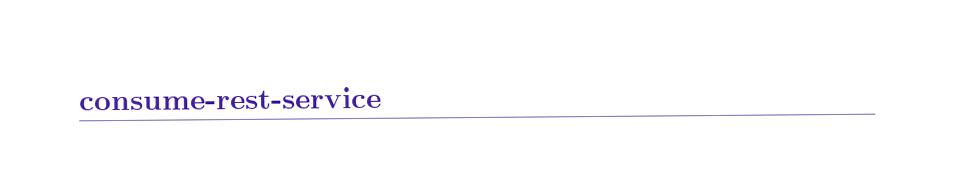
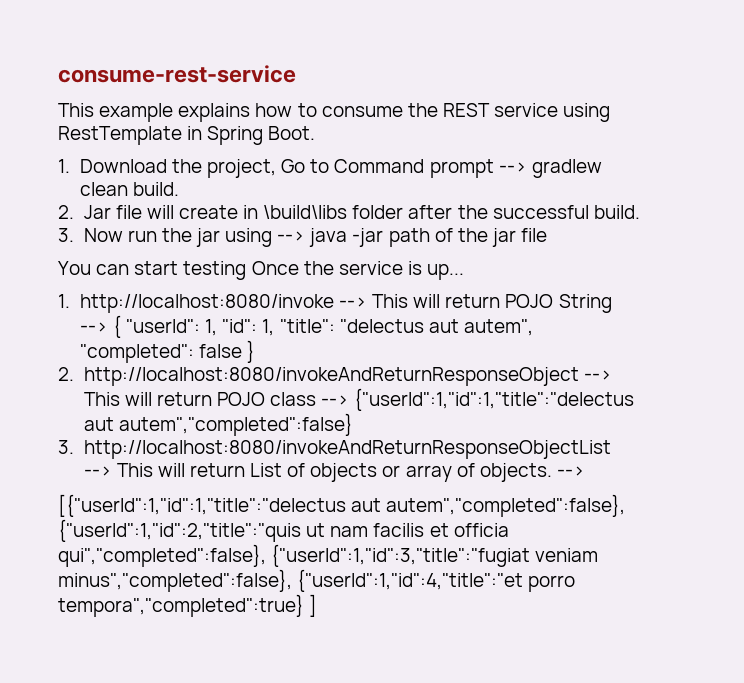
(382, 98) none -> [58,103,611,122] [58,126,316,145] [58,159,602,178] [79,182,179,196] [58,205,640,219] [58,228,548,247] [58,261,465,280] [58,294,612,313] [79,315,533,338] [79,340,256,363] [58,367,612,386] [83,388,635,411] [83,413,353,436] [58,440,611,459] [83,463,585,482] [58,494,626,517] [58,519,509,542] [58,544,599,567] [58,569,576,592] [58,594,318,617] // This example explains how to consume the REST service using RestTemplate in Spring Boot. // 1. Download the project, Go to Command prompt --> gradlew clean build. // 2. Jar file will create in \build\libs folder after the successful build. // 3. Now run the jar using --> java -jar path of the jar file // You can start testing Once the service is up... // 1. http://localhost:8080/invoke --> This will return POJO String --> { "userId": 1, "id": 1, "title": "delectus aut autem", "completed": false } // 2. http://localhost:8080/invokeAndReturnResponseObject --> This will return POJO class --> {"userId":1,"id":1,"title":"delectus aut autem","completed":false} // 3. http://localhost:8080/invokeAndReturnResponseObjectList --> This will return List of objects or array of objects. --> // [{"userId":1,"id":1,"title":"delectus aut autem","completed":false}, {"userId":1,"id":2,"title":"quis ut nam facilis et officia qui","completed":false}, {"userId":1,"id":3,"title":"fugiat veniam minus","completed":false}, {"userId":1,"id":4,"title":"et porro tempora","completed":true} ]

